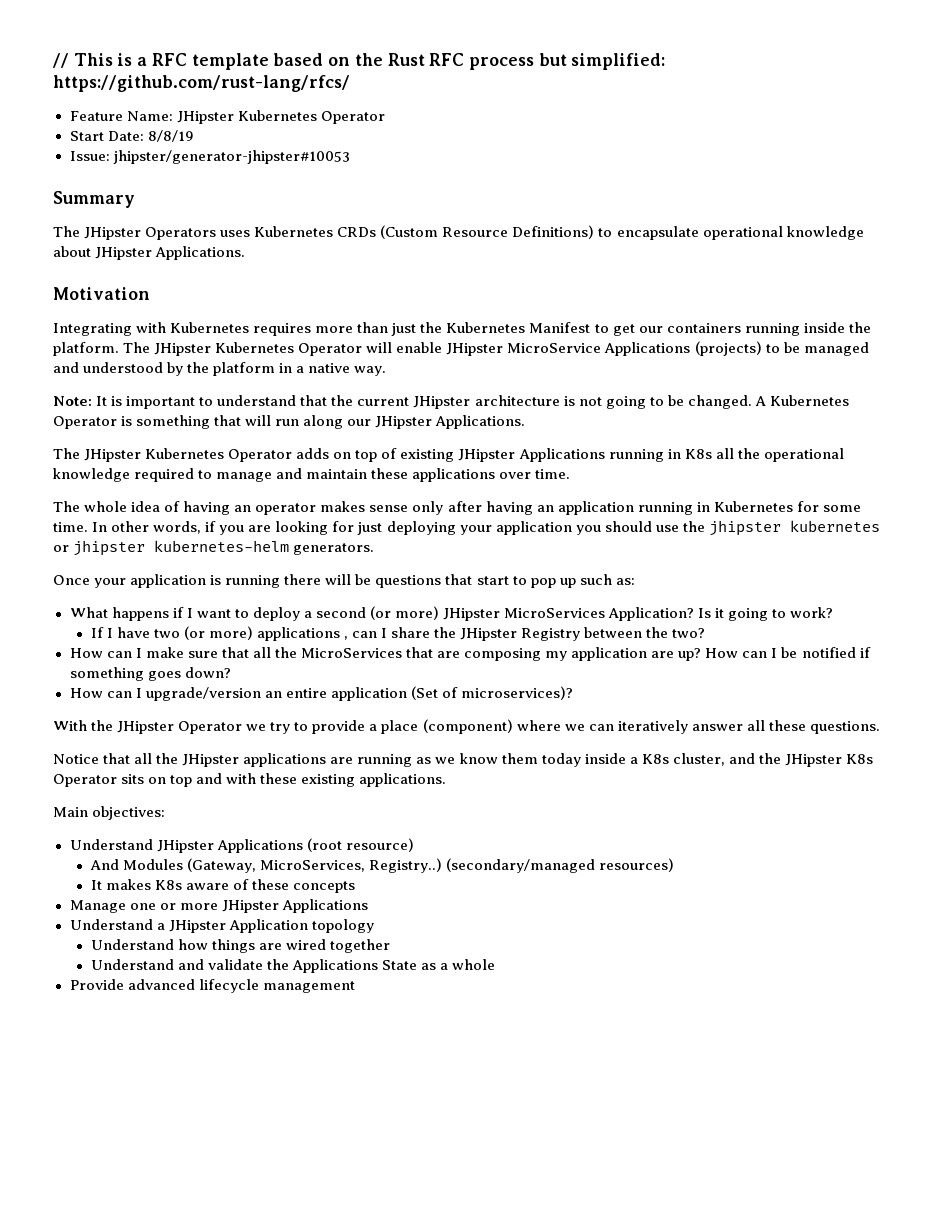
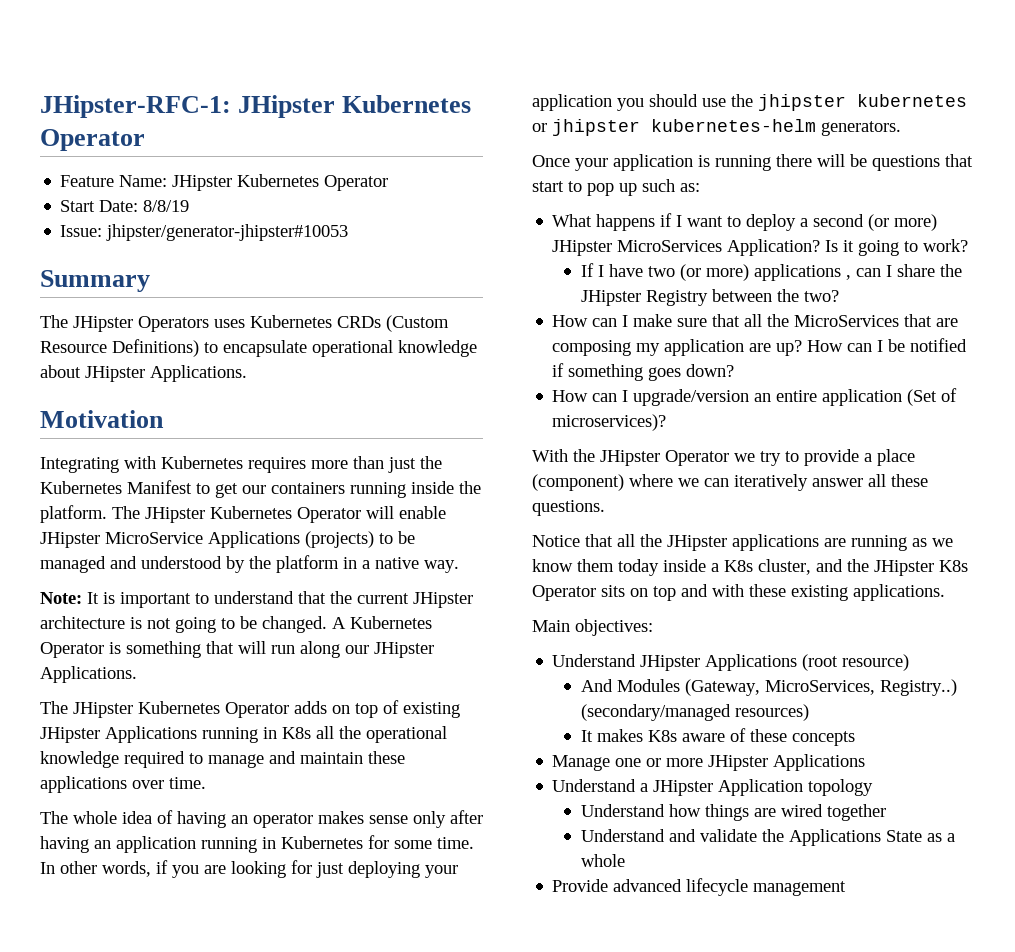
[53,53,666,70] [53,75,350,92] // This is a RFC template based on the Rust RFC process but simplified: https://github.com/rust-lang/rfcs/ -> [40,95,472,118] [40,129,145,151] JHipster-RFC-1: JHipster Kubernetes Operator

